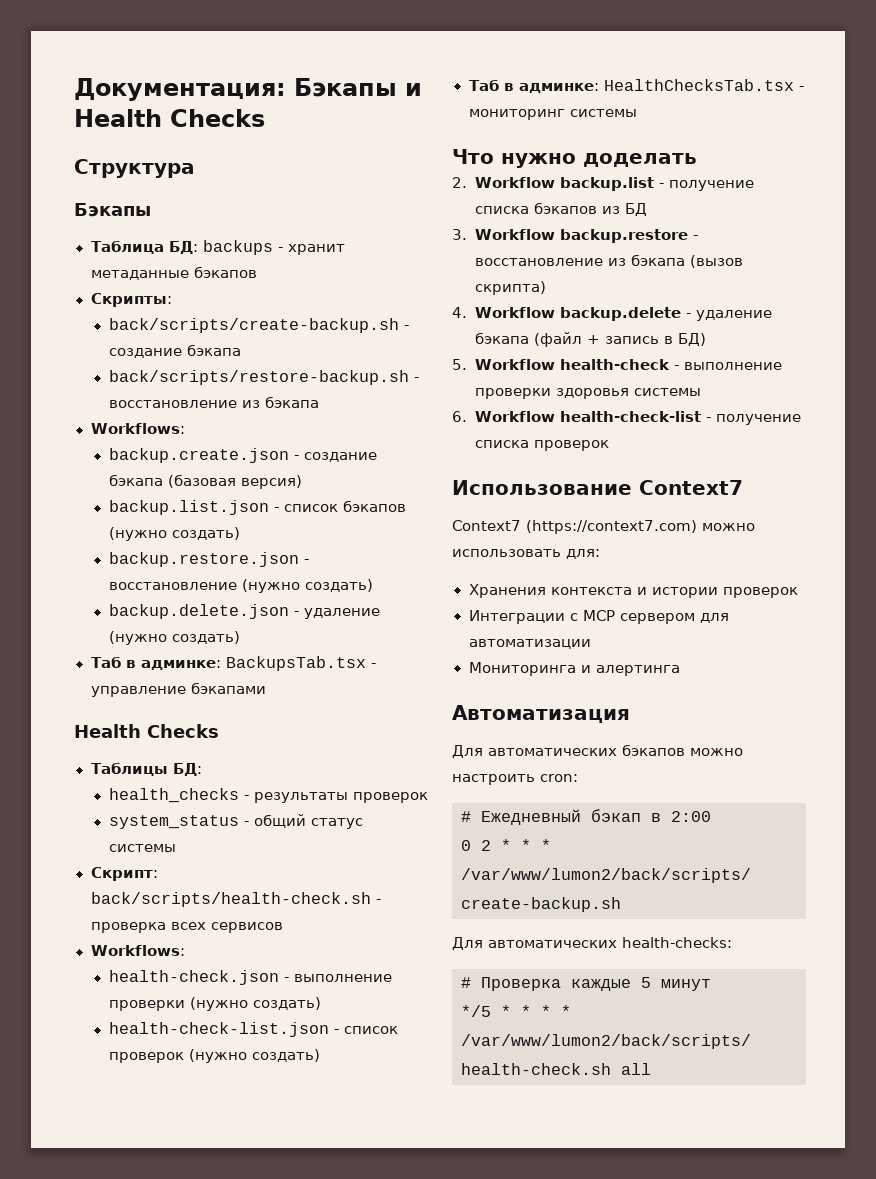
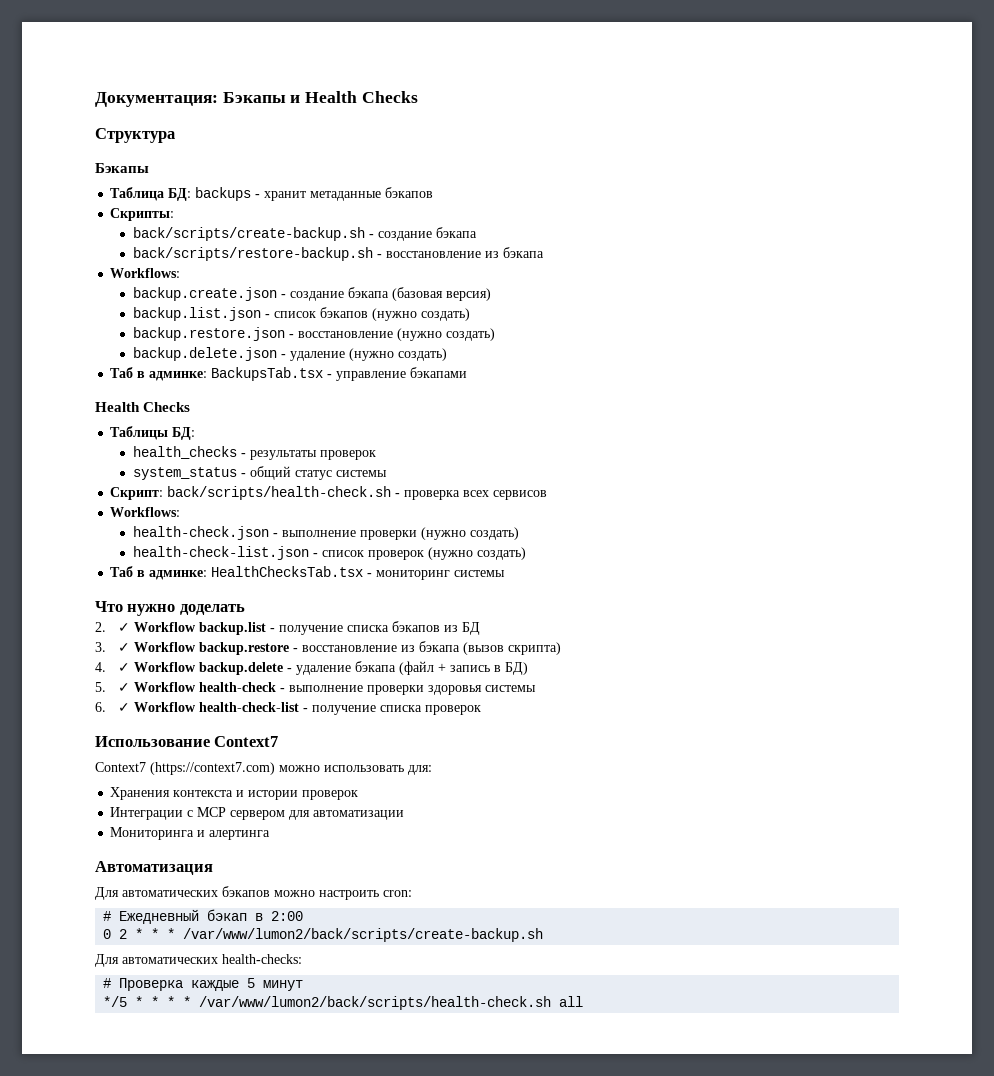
(467, 182) none -> [117,623,130,632] ✓
(467, 234) none -> [117,643,130,652] ✓
(467, 312) none -> [117,663,130,672] ✓
(467, 364) none -> [117,683,130,692] ✓
(467, 416) none -> [117,703,130,712] ✓

